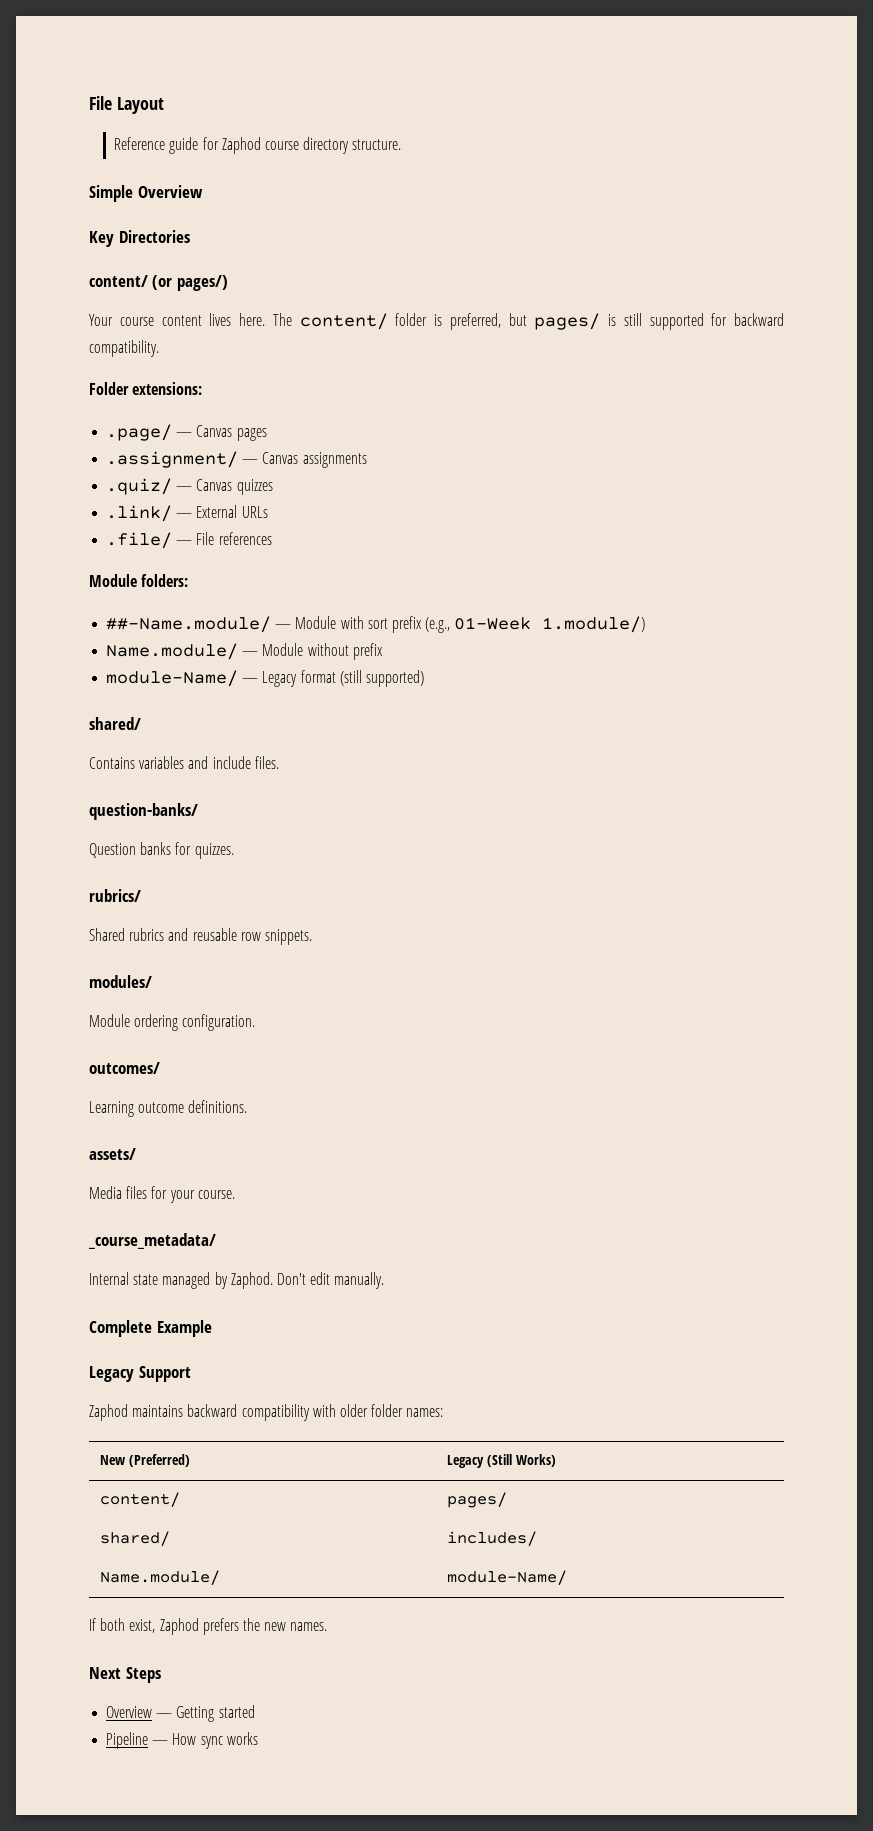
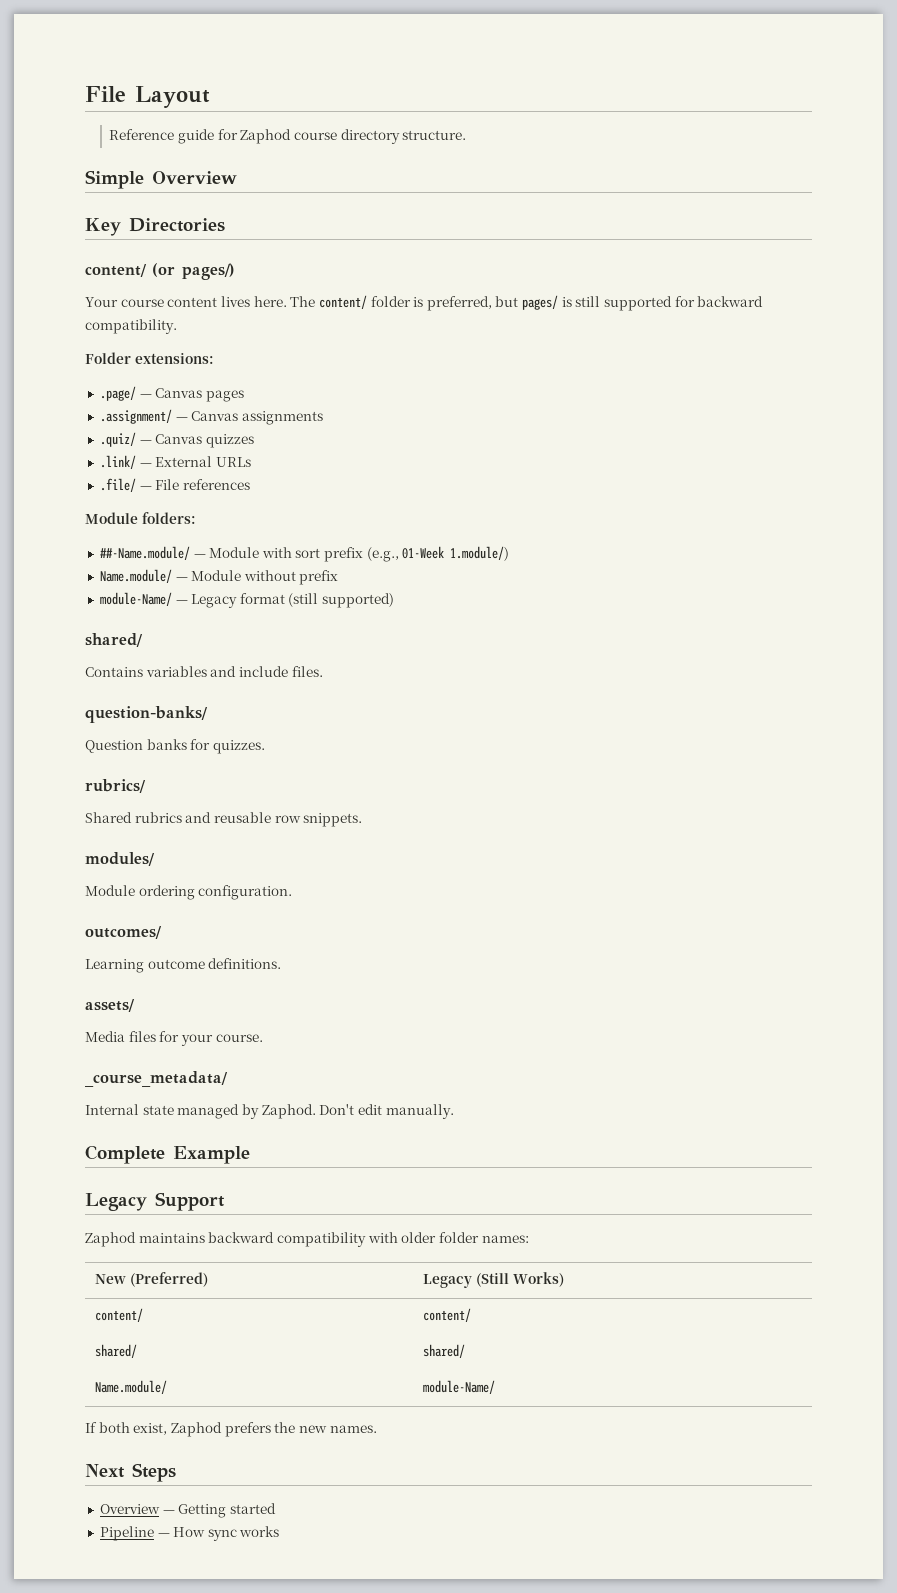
[447,1492,508,1508] pages/ -> [423,1308,472,1322] content/
[447,1531,538,1546] includes/ -> [423,1344,466,1358] shared/

